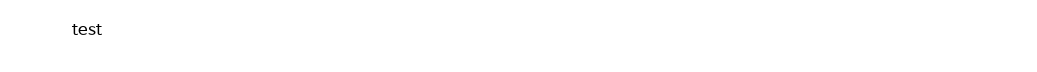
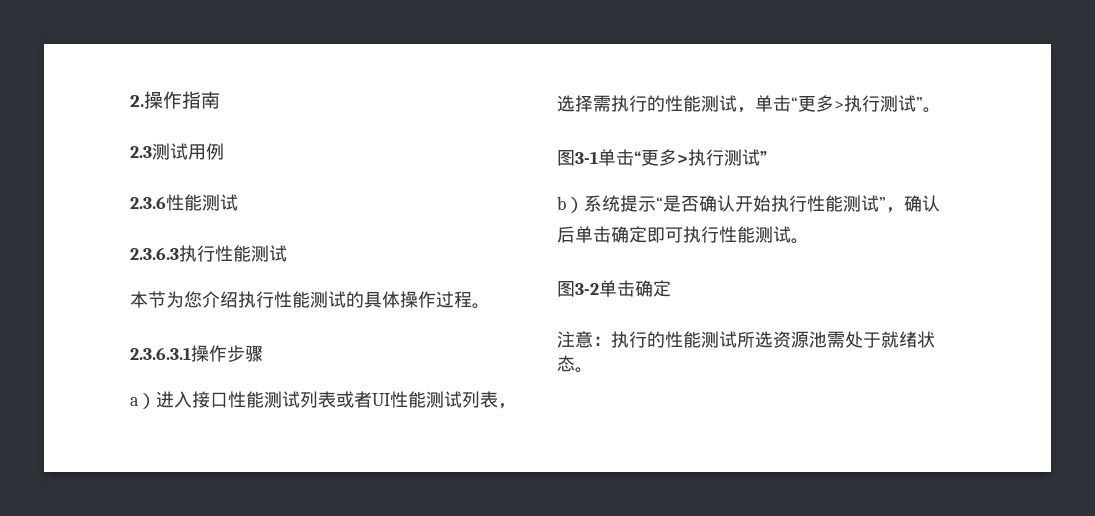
[72,24,102,36] test -> [130,91,220,109] [130,143,224,160] [130,194,238,211] [130,245,287,262] [130,291,490,309] [130,345,263,362] [130,391,516,409] [557,95,941,113] [557,149,767,166] [557,195,940,213] [557,226,809,244] [557,280,671,297] [557,331,935,348] [557,355,593,373] 2.操作指南 // 2.3测试用例 // 2.3.6性能测试 // 2.3.6.3执行性能测试 // 本节为您介绍执行性能测试的具体操作过程。 // 2.3.6.3.1操作步骤 // a）进入接口性能测试列表或者UI性能测试列表，选择需执行的性能测试，单击“更多>执行测试”。 // 图3-1单击“更多>执行测试” // b）系统提示“是否确认开始执行性能测试”，确认后单击确定即可执行性能测试。 // 图3-2单击确定 // 注意：执行的性能测试所选资源池需处于就绪状态。

